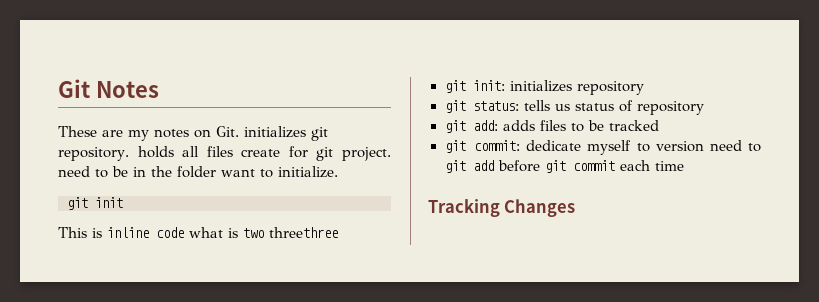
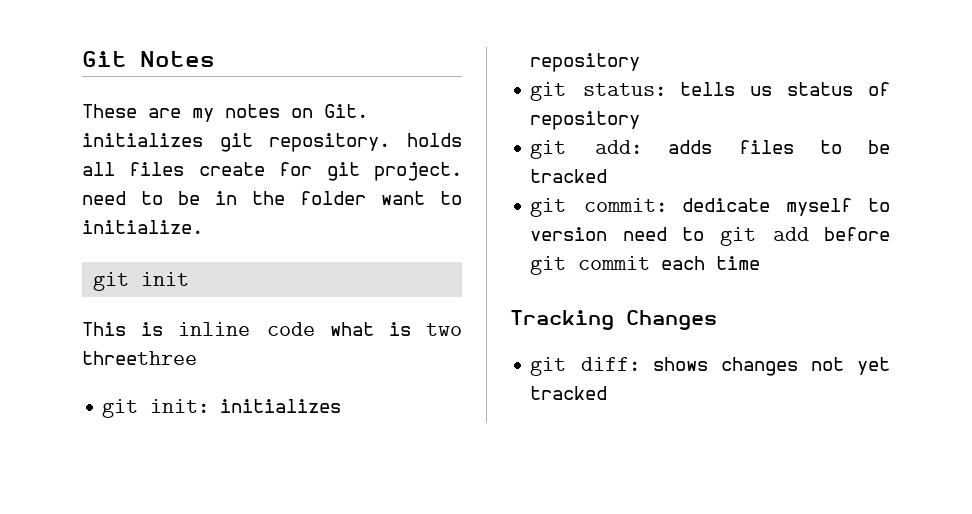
(576, 208) none -> [530,357,890,376] [530,386,608,400] // git diff: shows changes not yet tracked

